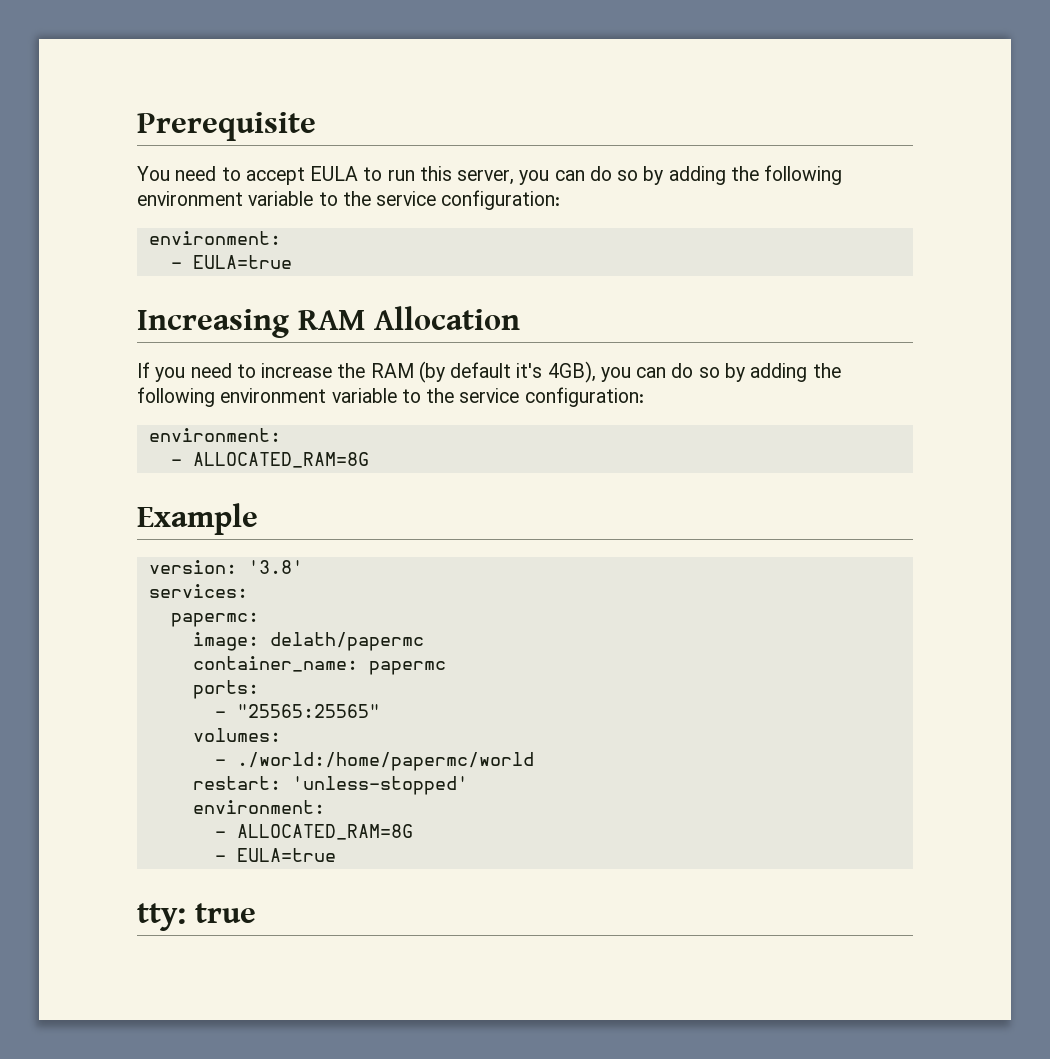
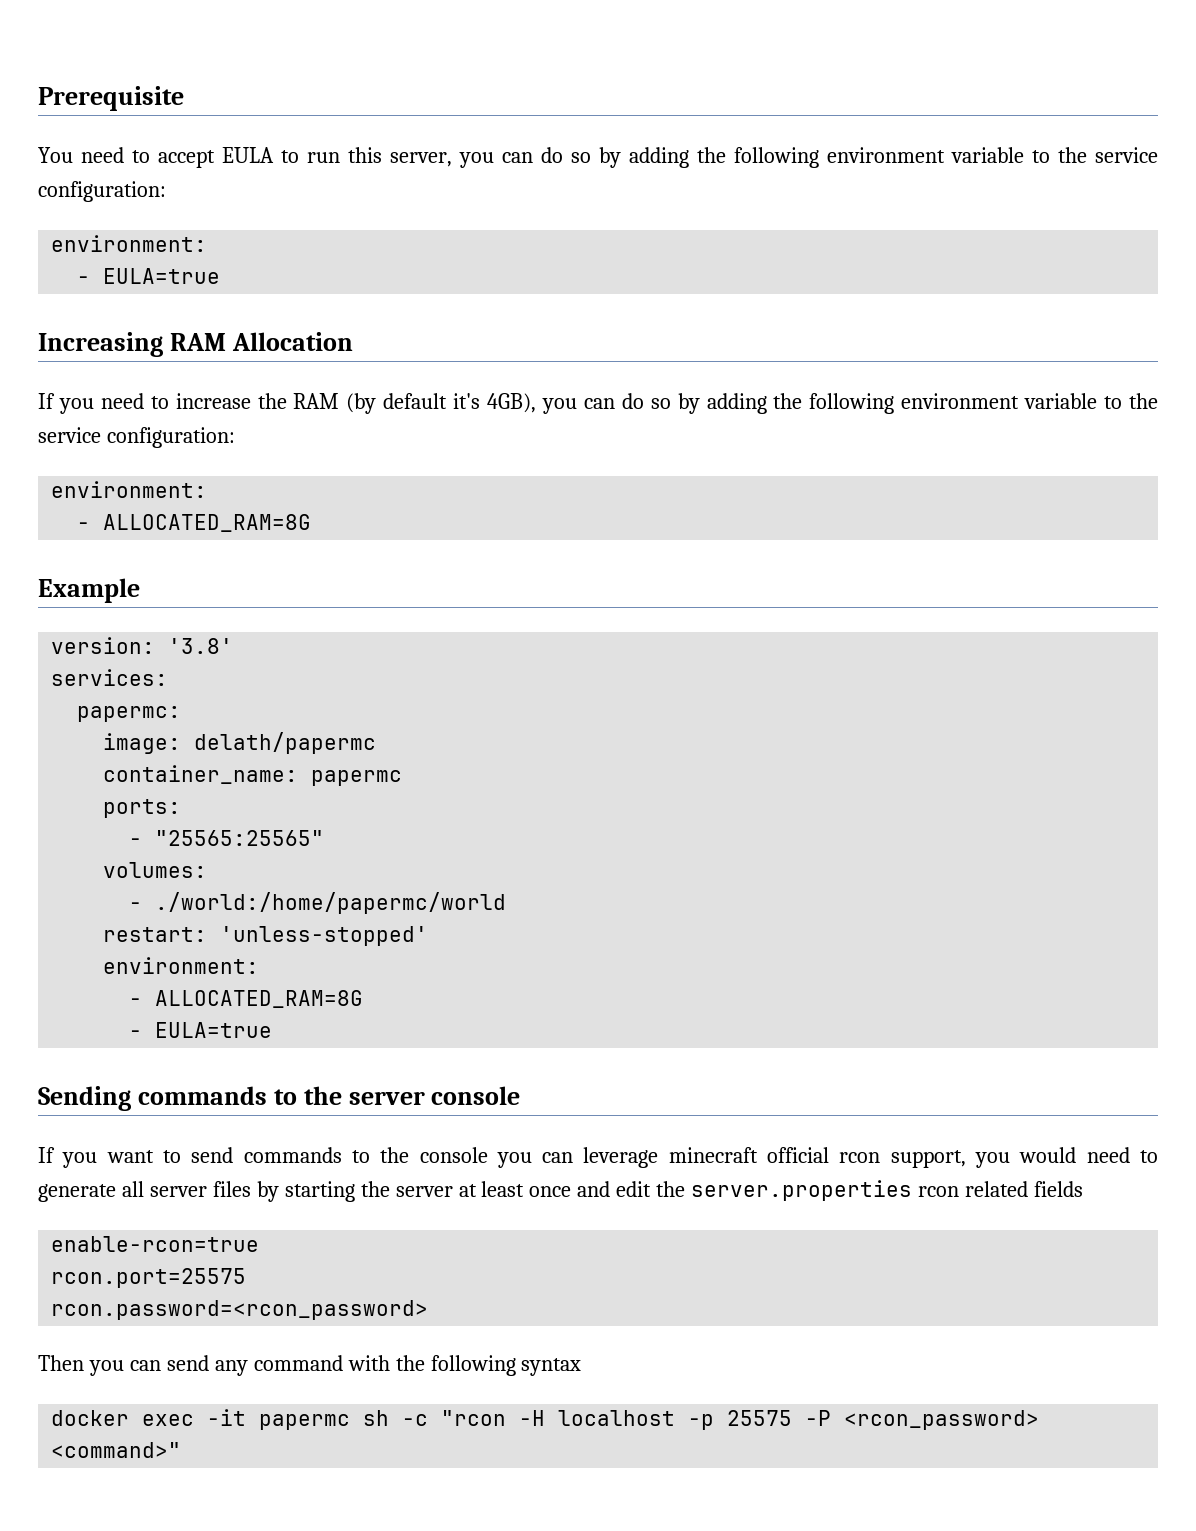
[137,903,256,931] tty: true -> [38,1086,521,1111] [38,1147,1158,1168] [38,1180,1083,1202] [51,1236,260,1252] [51,1268,247,1288] [51,1300,429,1320] [38,1355,582,1376] [51,1409,1040,1430] [51,1442,182,1458] Sending commands to the server console // If you want to send commands to the console you can leverage minecraft official rcon support, you would need to generate all server files by starting the server at least once and edit the server.properties rcon related fields // enable-rcon=true // rcon.port=25575 // rcon.password=<rcon_password> // Then you can send any command with the following syntax // docker exec -it papermc sh -c "rcon -H localhost -p 25575 -P <rcon_password> <command>"

